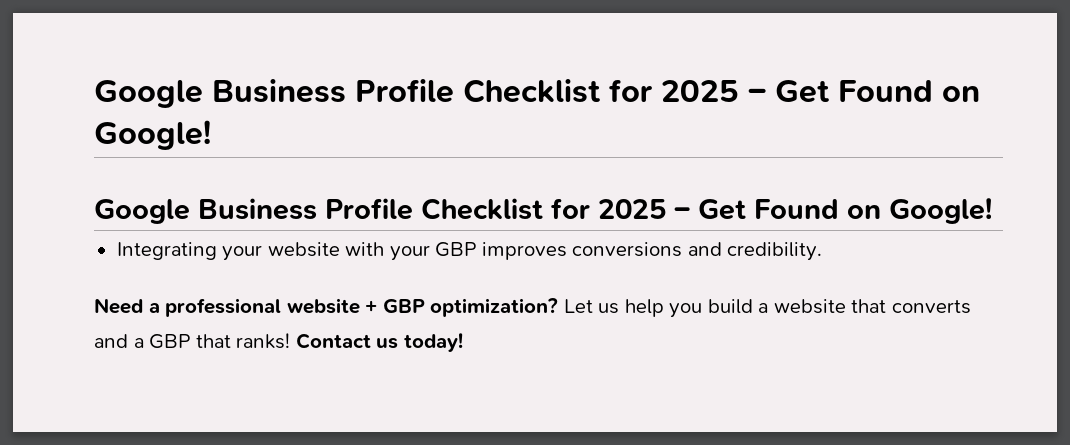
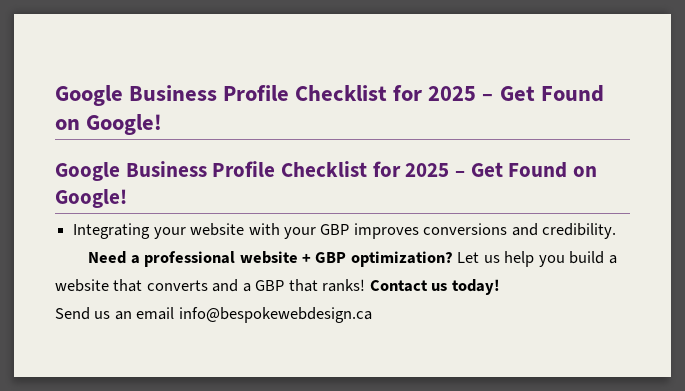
(463, 342) none -> [55,307,372,323] // Send us an email info@bespokewebdesign.ca

